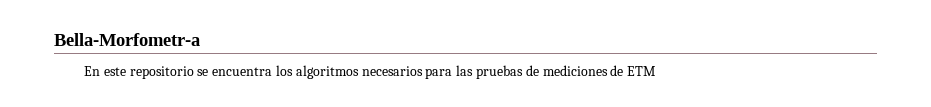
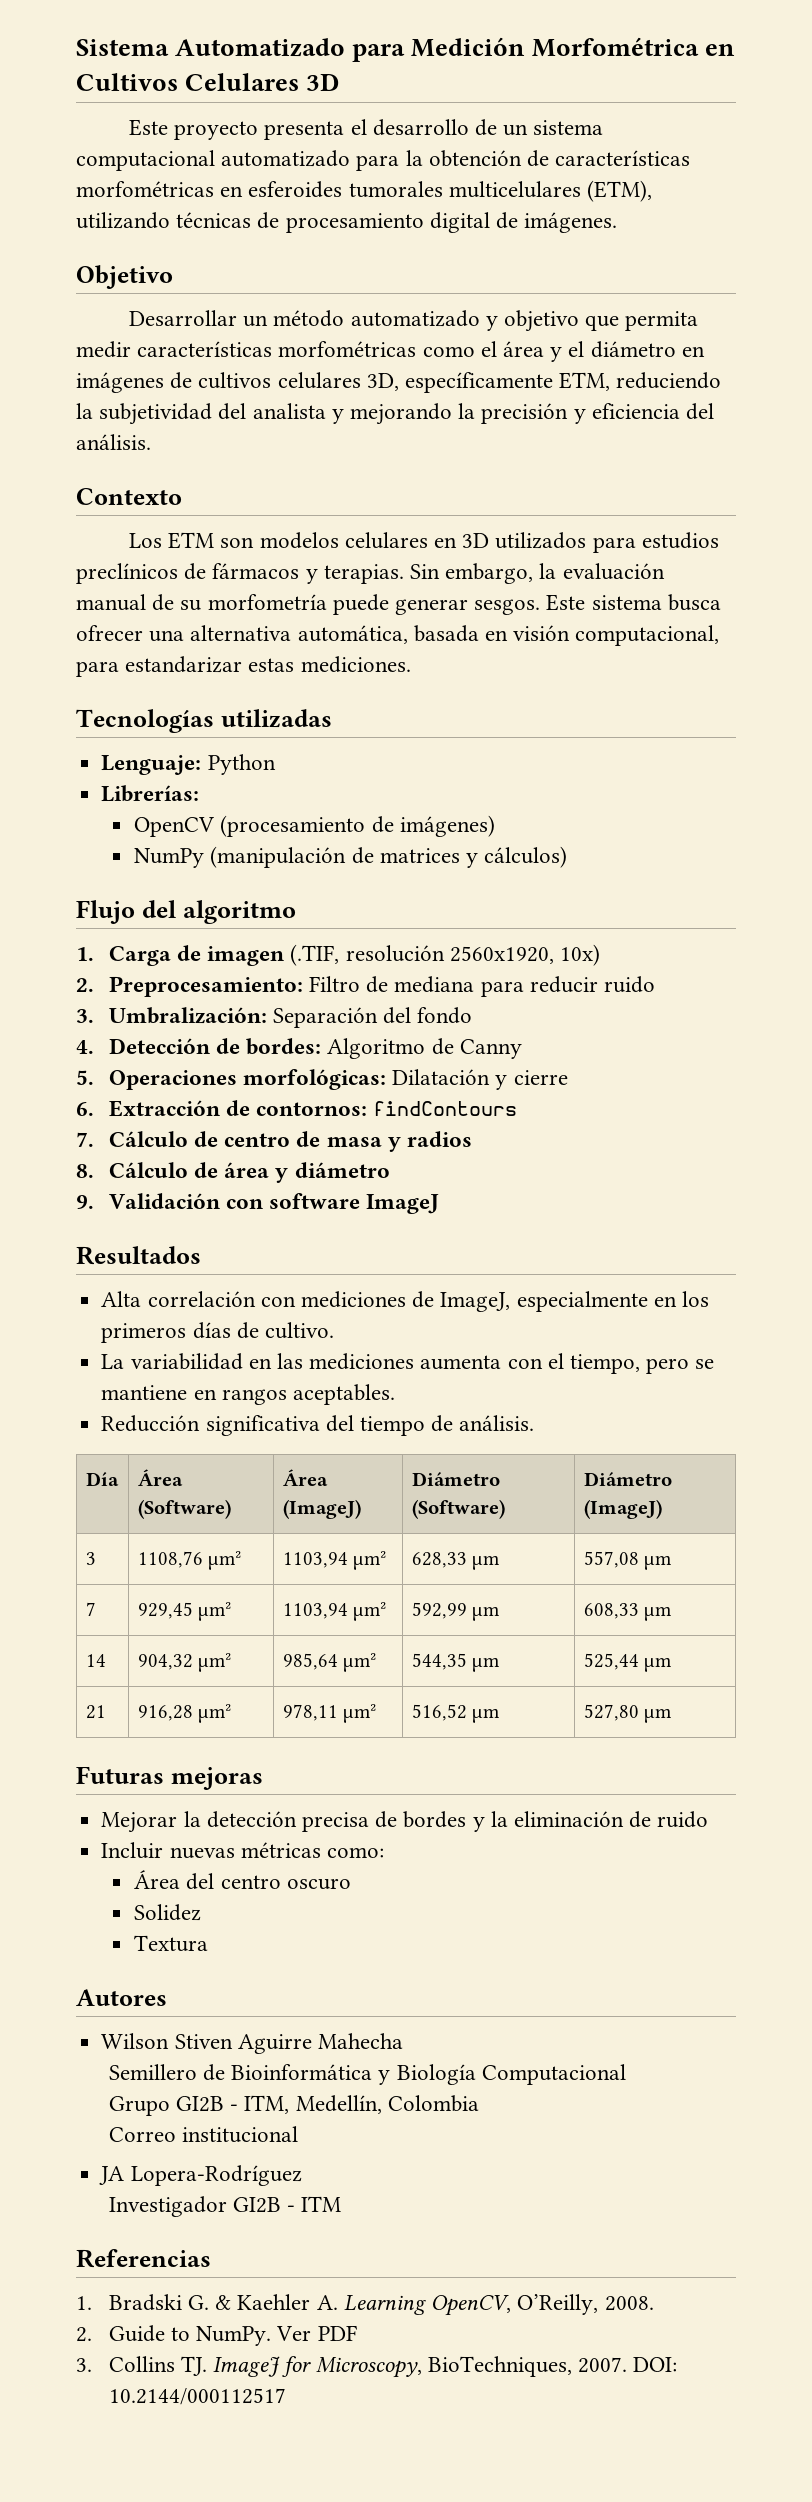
[54,33,200,46] [84,65,657,79] Bella-Morfometr-a // En este repositorio se encuentra los algoritmos necesarios para las pruebas de mediciones de ETM -> [76,37,735,62] [76,73,340,91] [128,119,604,140] [76,150,691,171] [76,180,653,202] [76,212,618,233] [76,265,173,289] [128,310,699,332] [76,341,705,362] [76,372,722,393] [76,403,715,425] [76,434,151,450] [76,488,182,505] [128,532,719,553] [76,563,665,584] [76,594,721,615] [76,625,720,646] [76,656,411,677] [76,709,332,733] [101,754,276,775] [101,785,200,802] [134,815,495,837] [134,846,568,868] [76,900,296,924] [76,944,601,966] [76,976,656,997] [76,1007,473,1028] [76,1038,522,1059] [76,1069,568,1090] [76,1100,518,1117] [76,1131,473,1152] [76,1162,390,1183] [76,1193,440,1214] [76,1246,201,1265] [101,1291,709,1312] [101,1322,334,1343] [101,1353,715,1374] [101,1384,395,1405] [101,1415,535,1436] [85,1472,119,1486] [137,1469,183,1486] [137,1499,231,1519] [282,1469,328,1486] [282,1499,361,1519] [411,1472,500,1486] [411,1499,505,1519] [583,1472,672,1486] [583,1499,662,1519] [85,1552,96,1565] [137,1551,242,1570] [282,1551,387,1570] [411,1552,501,1570] [583,1551,673,1570] [85,1602,96,1616] [137,1602,232,1621] [282,1602,387,1621] [411,1602,501,1621] [583,1603,673,1621] [85,1654,106,1667] [137,1653,232,1672] [282,1653,377,1672] [411,1653,501,1672] [583,1653,673,1672] [85,1705,106,1719] [137,1704,232,1723] [282,1704,377,1723] [411,1704,501,1723] [583,1704,673,1723] [76,1766,263,1790] [101,1811,709,1833] [101,1842,384,1859] [134,1870,351,1890] [134,1904,202,1921] [134,1935,209,1952] [76,1989,167,2006] [101,2033,403,2054] [108,2064,626,2085] [108,2095,479,2116] [108,2126,299,2143] [99,2165,302,2186] [108,2196,342,2217] [76,2249,211,2268] [76,2294,654,2316] [76,2325,357,2346] [76,2356,678,2378] [108,2388,286,2405] Sistema Automatizado para Medición Morfométrica en Cultivos Celulares 3D // Este proyecto presenta el desarrollo de un sistema computacional automatizado para la obtención de características morfométricas en esferoides tumorales multicelulares (ETM), utilizando técnicas de procesamiento digital de imágenes. // Objetivo // Desarrollar un método automatizado y objetivo que permita medir características morfométricas como el área y el diámetro en imágenes de cultivos celulares 3D, específicamente ETM, reduciendo la subjetividad del analista y mejorando la precisión y eficiencia del análisis. // Contexto // Los ETM son modelos celulares en 3D utilizados para estudios preclínicos de fármacos y terapias. Sin embargo, la evaluación manual de su morfometría puede generar sesgos. Este sistema busca ofrecer una alternativa automática, basada en visión computacional, para estandarizar estas mediciones. // Tecnologías utilizadas // Lenguaje: Python // Librerías: // OpenCV (procesamiento de imágenes) // NumPy (manipulación de matrices y cálculos) // Flujo del algoritmo // 1. Carga de imagen (.TIF, resolución 2560x1920, 10x) // 2. Preprocesamiento: Filtro de mediana para reducir ruido // 3. Umbralización: Separación del fondo // 4. Detección de bordes: Algoritmo de Canny // 5. Operaciones morfológicas: Dilatación y cierre // 6. Extracción de contornos: findContours // 7. Cálculo de centro de masa y radios // 8. Cálculo de área y diámetro // 9. Validación con software ImageJ // Resultados // Alta correlación con mediciones de ImageJ, especialmente en los primeros días de cultivo. // La variabilidad en las mediciones aumenta con el tiempo, pero se mantiene en rangos aceptables. // Reducción significativa del tiempo de análisis. // Día | Área (Software) | Área (ImageJ) | Diámetro (Software) | Diámetro (ImageJ) // 3 | 1108,76 µm² | 1103,94 µm² | 628,33 µm | 557,08 µm // 7 | 929,45 µm² | 1103,94 µm² | 592,99 µm | 608,33 µm // 14 | 904,32 µm² | 985,64 µm² | 544,35 µm | 525,44 µm // 21 | 916,28 µm² | 978,11 µm² | 516,52 µm | 527,80 µm // Futuras mejoras // Mejorar la detección precisa de bordes y la eliminación de ruido // Incluir nuevas métricas como: // Área del centro oscuro // Solidez // Textura // Autores // Wilson Stiven Aguirre Mahecha // Semillero de Bioinformática y Biología Computacional // Grupo GI2B - ITM, Medellín, Colombia // Correo institucional // JA Lopera-Rodríguez // Investigador GI2B - ITM // Referencias // 1. Bradski G. & Kaehler A. Learning OpenCV, O’Reilly, 2008. // 2. Guide to NumPy. Ver PDF // 3. Collins TJ. ImageJ for Microscopy, BioTechniques, 2007. DOI: 10.2144/000112517

